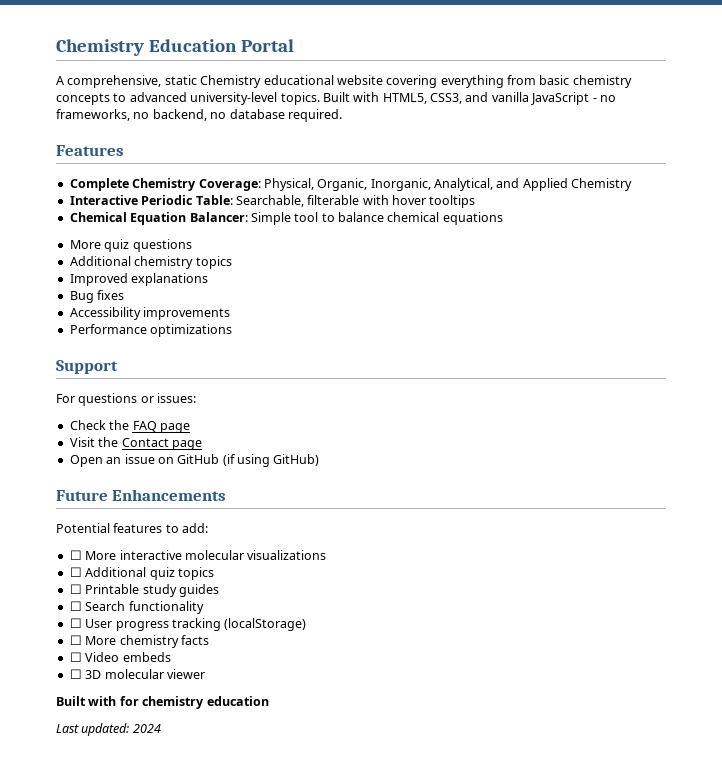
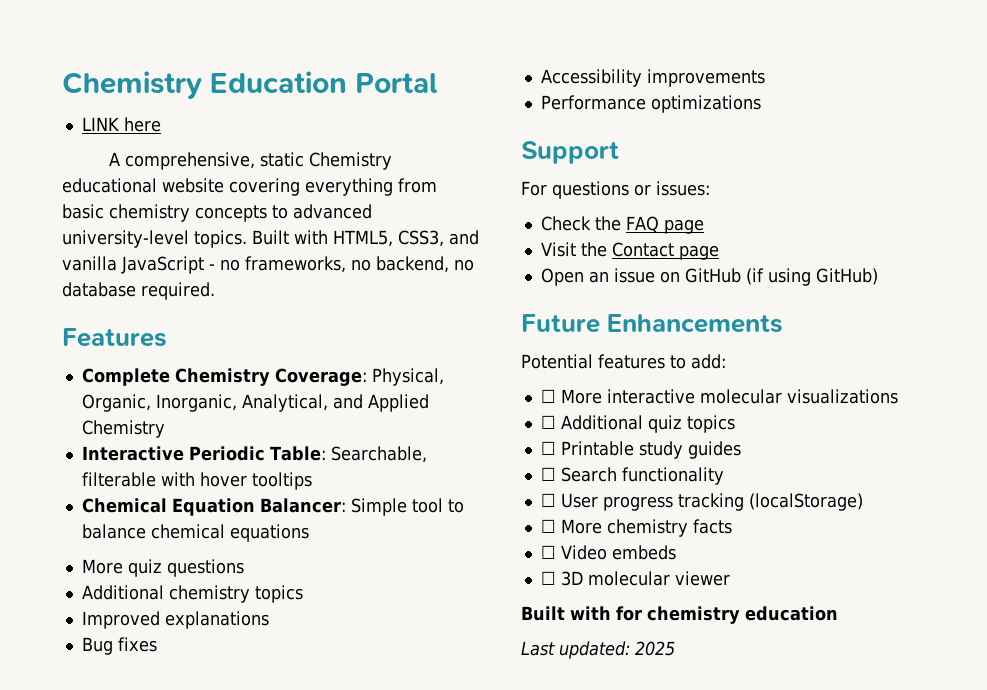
(294, 45) none -> [81,117,161,132] // LINK here
[132,724,161,733] 2024 -> [635,641,675,656] 2025

